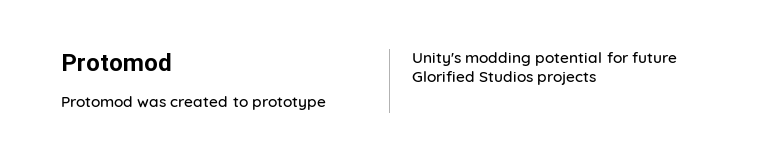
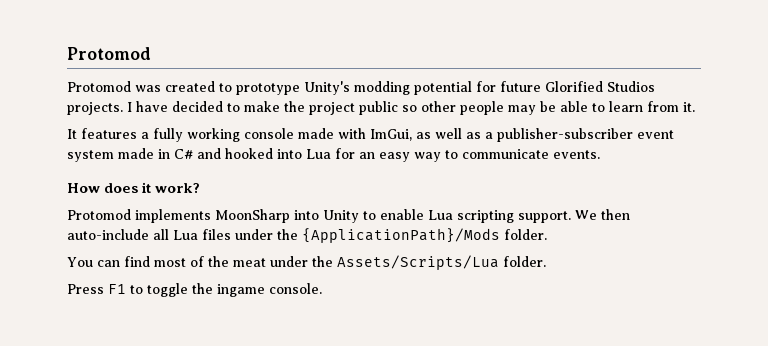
[537,71,597,85] projects -> [67,101,695,115] [67,128,674,142] [67,148,600,162] [67,182,201,193] [67,209,630,223] [67,228,547,243] [67,255,546,270] [67,283,322,297] projects. I have decided to make the project public so other people may be able to learn from it. // It features a fully working console made with ImGui, as well as a publisher-subscriber event system made in C# and hooked into Lua for an easy way to communicate events. // How does it work? // Protomod implements MoonSharp into Unity to enable Lua scripting support. We then auto-include all Lua files under the {ApplicationPath}/Mods folder. // You can find most of the meat under the Assets/Scripts/Lua folder. // Press F1 to toggle the ingame console.

